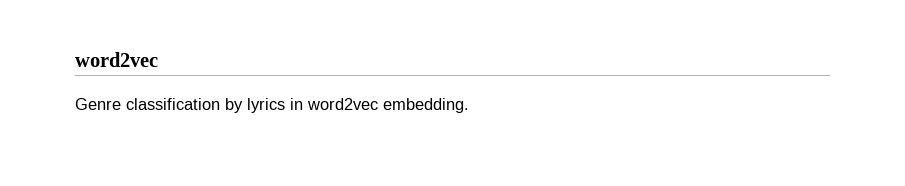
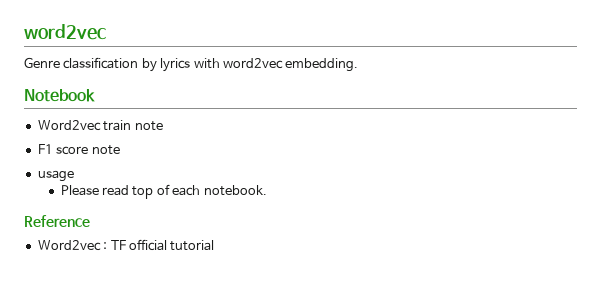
[290,98,303,110] in -> [193,58,220,69] with
(469, 105) none -> [24,89,95,102] [37,120,163,131] [37,144,120,155] [37,170,74,182] [60,184,267,199] [24,215,90,227] [37,239,215,251] // Notebook // Word2vec train note // F1 score note // usage // Please read top of each notebook. // Reference // Word2vec : TF official tutorial

